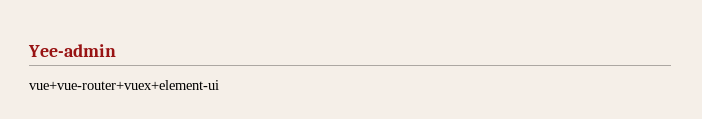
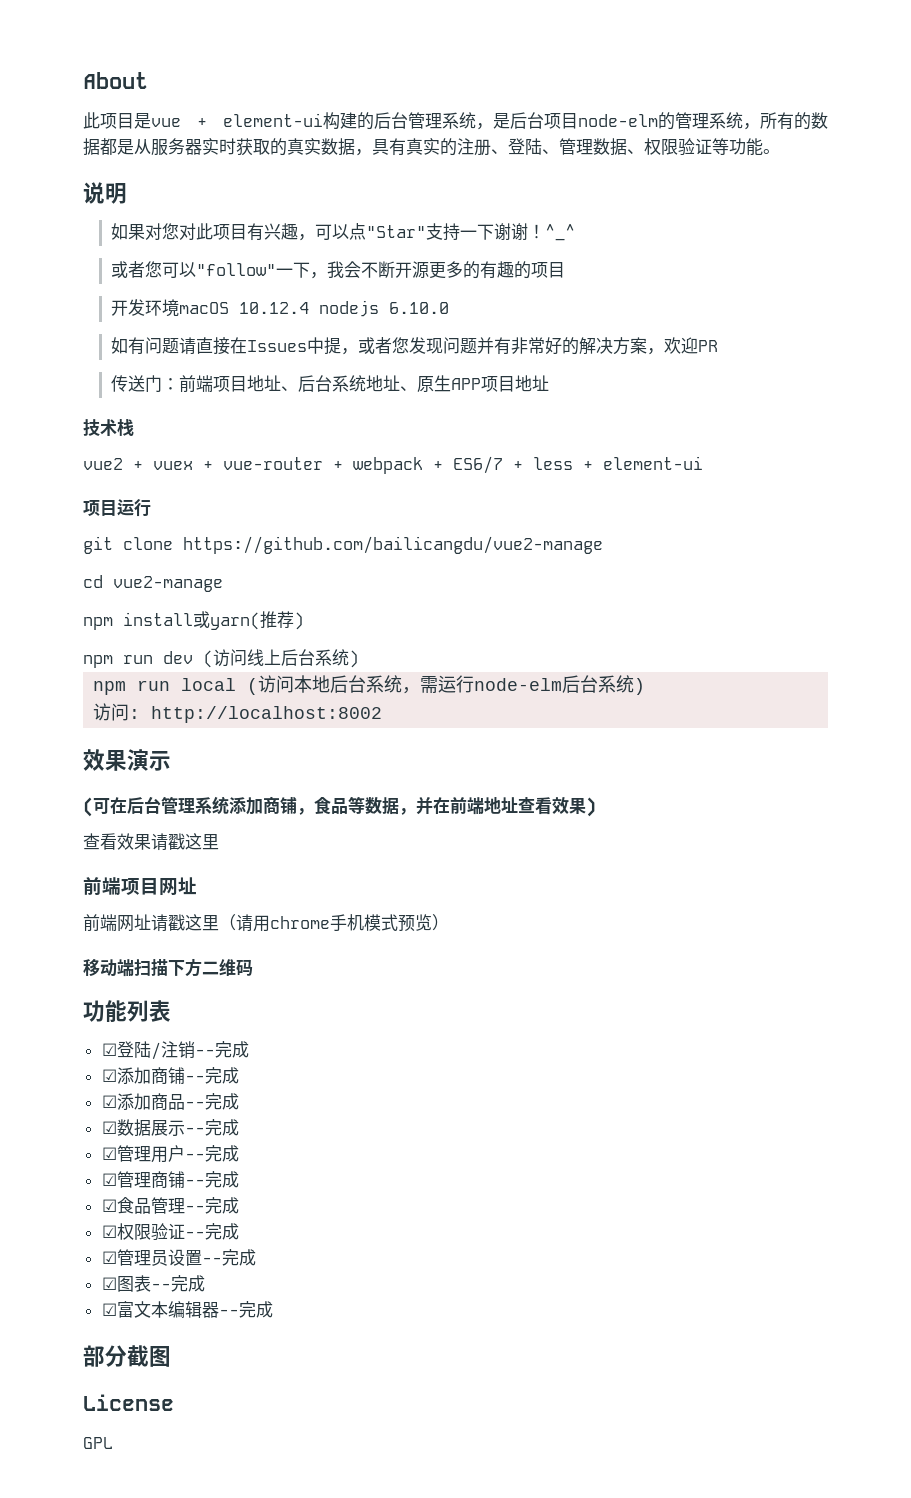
[28,44,116,57] [29,80,219,90] Yee-admin // vue+vue-router+vuex+element-ui -> [83,72,148,89] [83,112,828,130] [83,138,780,156] [83,182,127,204] [110,223,575,241] [110,261,565,279] [110,299,449,317] [110,337,718,355] [110,375,549,393] [83,419,134,436] [83,456,703,474] [83,499,151,517] [83,536,603,554] [83,575,223,592] [83,611,304,630] [83,649,359,668] [93,675,646,695] [93,703,383,723] [83,749,171,771] [83,796,596,817] [83,833,219,851] [83,877,197,896] [83,914,449,932] [83,958,253,977] [83,1000,171,1022] [101,1041,249,1060] [101,1067,239,1084] [101,1093,239,1110] [101,1119,239,1137] [101,1145,239,1163] [101,1171,239,1188] [101,1197,239,1214] [101,1223,239,1241] [101,1249,256,1266] [101,1275,205,1292] [101,1301,273,1318] [83,1345,171,1367] [83,1394,174,1411] [83,1437,113,1449] About // 此项目是vue + element-ui构建的后台管理系统，是后台项目node-elm的管理系统，所有的数据都是从服务器实时获取的真实数据，具有真实的注册、登陆、管理数据、权限验证等功能。 // 说明 // 如果对您对此项目有兴趣，可以点"Star"支持一下谢谢！^_^ // 或者您可以"follow"一下，我会不断开源更多的有趣的项目 // 开发环境macOS 10.12.4 nodejs 6.10.0 // 如有问题请直接在Issues中提，或者您发现问题并有非常好的解决方案，欢迎PR // 传送门：前端项目地址、后台系统地址、原生APP项目地址 // 技术栈 // vue2 + vuex + vue-router + webpack + ES6/7 + less + element-ui // 项目运行 // git clone https://github.com/bailicangdu/vue2-manage // cd vue2-manage // npm install或yarn(推荐) // npm run dev (访问线上后台系统) // npm run local (访问本地后台系统，需运行node-elm后台系统) // 访问: http://localhost:8002 // 效果演示 // (可在后台管理系统添加商铺，食品等数据，并在前端地址查看效果) // 查看效果请戳这里 // 前端项目网址 // 前端网址请戳这里（请用chrome手机模式预览） // 移动端扫描下方二维码 // 功能列表 // ☑登陆/注销--完成 // ☑添加商铺--完成 // ☑添加商品--完成 // ☑数据展示--完成 // ☑管理用户--完成 // ☑管理商铺--完成 // ☑食品管理--完成 // ☑权限验证--完成 // ☑管理员设置--完成 // ☑图表--完成 // ☑富文本编辑器--完成 // 部分截图 // License // GPL

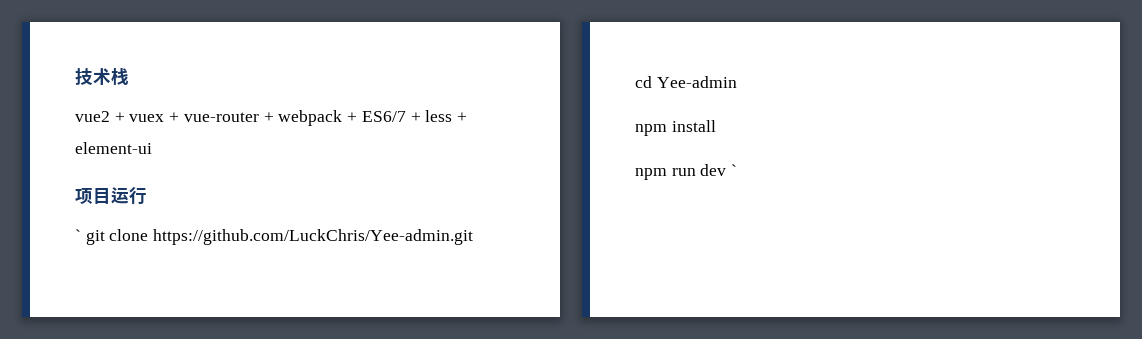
[83,72,148,89] [83,112,828,130] [83,138,780,156] [83,182,127,204] [110,223,575,241] [110,261,565,279] [110,299,449,317] [110,337,718,355] [110,375,549,393] About // 此项目是vue + element-ui构建的后台管理系统，是后台项目node-elm的管理系统，所有的数据都是从服务器实时获取的真实数据，具有真实的注册、登陆、管理数据、权限验证等功能。 // 说明 // 如果对您对此项目有兴趣，可以点"Star"支持一下谢谢！^_^ // 或者您可以"follow"一下，我会不断开源更多的有趣的项目 // 开发环境macOS 10.12.4 nodejs 6.10.0 // 如有问题请直接在Issues中提，或者您发现问题并有非常好的解决方案，欢迎PR // 传送门：前端项目地址、后台系统地址、原生APP项目地址 // -> (75, 76) none
(151, 508) none -> [75,229,81,241] `
[183,536,603,554] https://github.com/bailicangdu/vue2-manage -> [153,229,474,245] https://github.com/LuckChris/Yee-admin.git
[113,576,223,592] vue2-manage -> [656,76,737,88] Yee-admin
[193,611,304,630] 或yarn(推荐) -> (716, 126) none
[203,649,359,668] [93,675,646,695] [93,703,383,723] [83,749,171,771] [83,796,596,817] [83,833,219,851] [83,877,197,896] [83,914,449,932] [83,958,253,977] [83,1000,171,1022] [101,1041,249,1060] [101,1067,239,1084] [101,1093,239,1110] [101,1119,239,1137] [101,1145,239,1163] [101,1171,239,1188] [101,1197,239,1214] [101,1223,239,1241] [101,1249,256,1266] [101,1275,205,1292] [101,1301,273,1318] [83,1345,171,1367] [83,1394,174,1411] [83,1437,113,1449] (访问线上后台系统) // npm run local (访问本地后台系统，需运行node-elm后台系统) // 访问: http://localhost:8002 // 效果演示 // (可在后台管理系统添加商铺，食品等数据，并在前端地址查看效果) // 查看效果请戳这里 // 前端项目网址 // 前端网址请戳这里（请用chrome手机模式预览） // 移动端扫描下方二维码 // 功能列表 // ☑登陆/注销--完成 // ☑添加商铺--完成 // ☑添加商品--完成 // ☑数据展示--完成 // ☑管理用户--完成 // ☑管理商铺--完成 // ☑食品管理--完成 // ☑权限验证--完成 // ☑管理员设置--完成 // ☑图表--完成 // ☑富文本编辑器--完成 // 部分截图 // License // GPL -> [731,164,738,176] `

